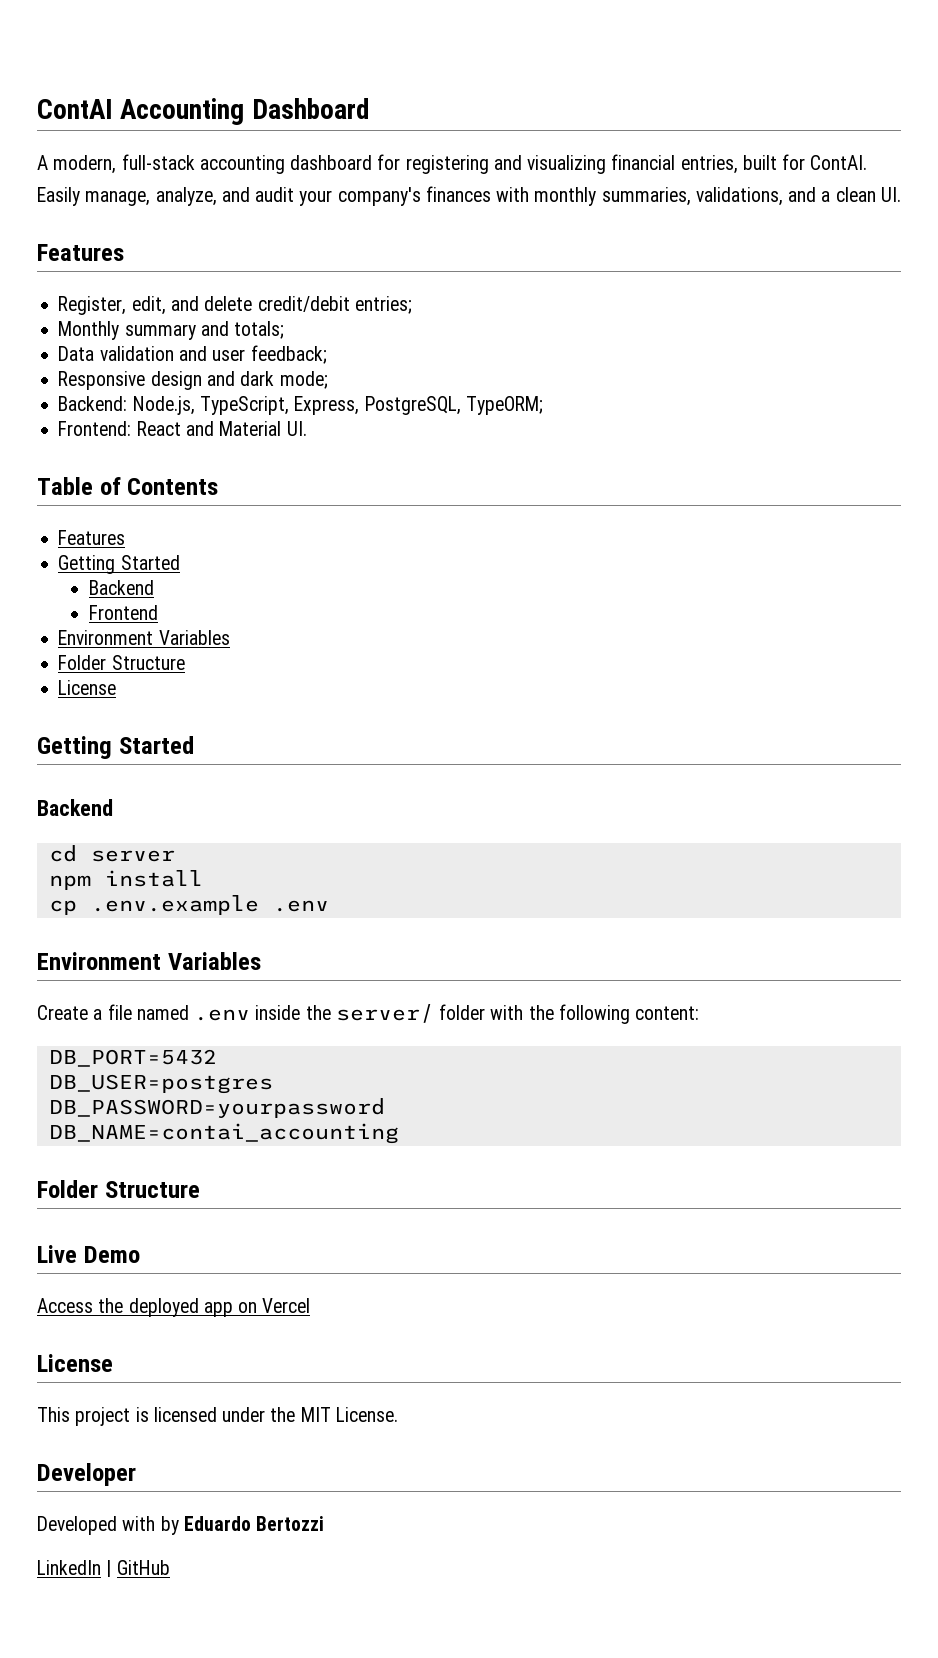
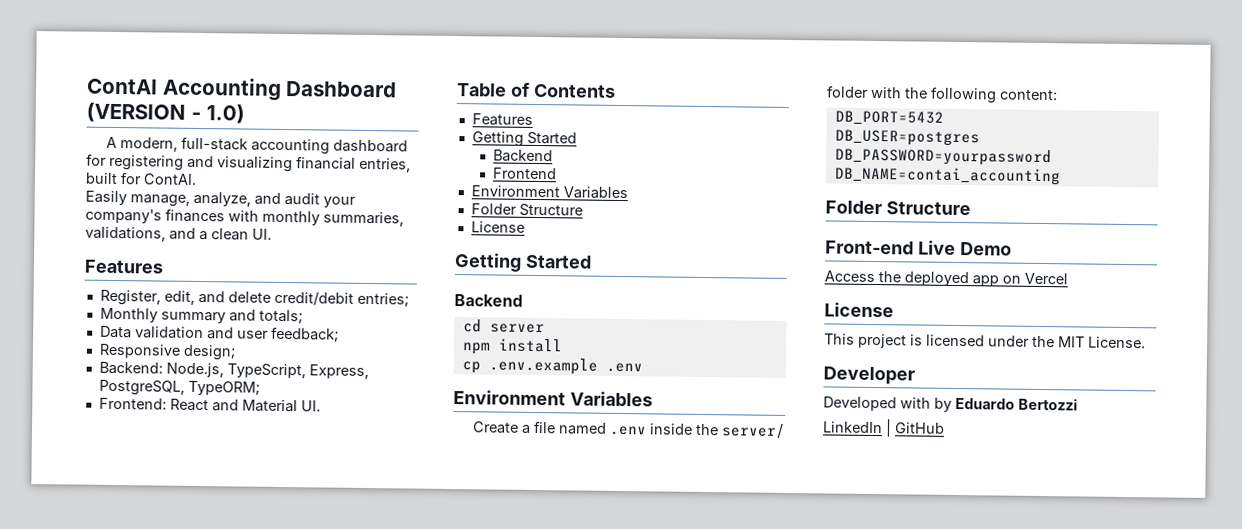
(369, 108) none -> [86,102,246,124] (VERSION - 1.0)
[150,371,328,390] design and dark mode; -> [182,344,236,361] design;
(200, 1189) none -> [825,240,914,255] Front-end

